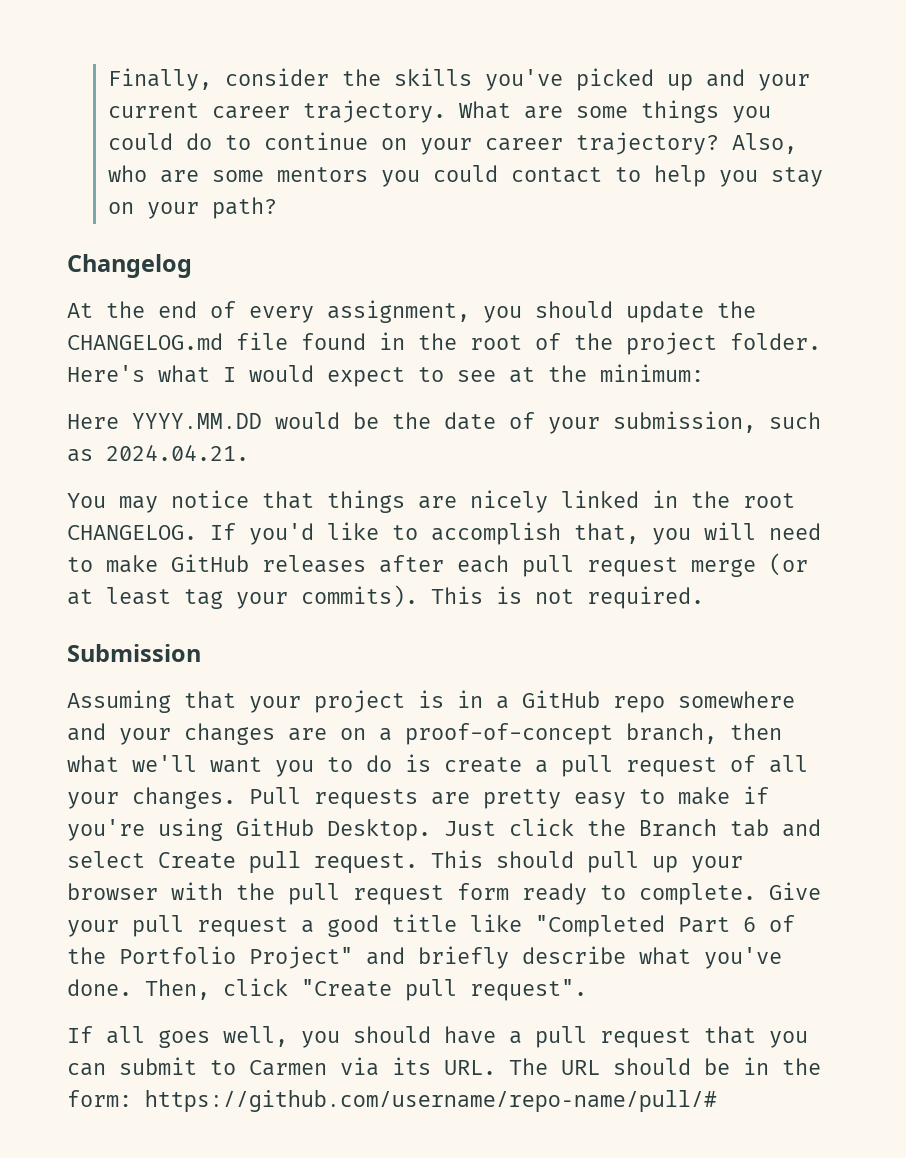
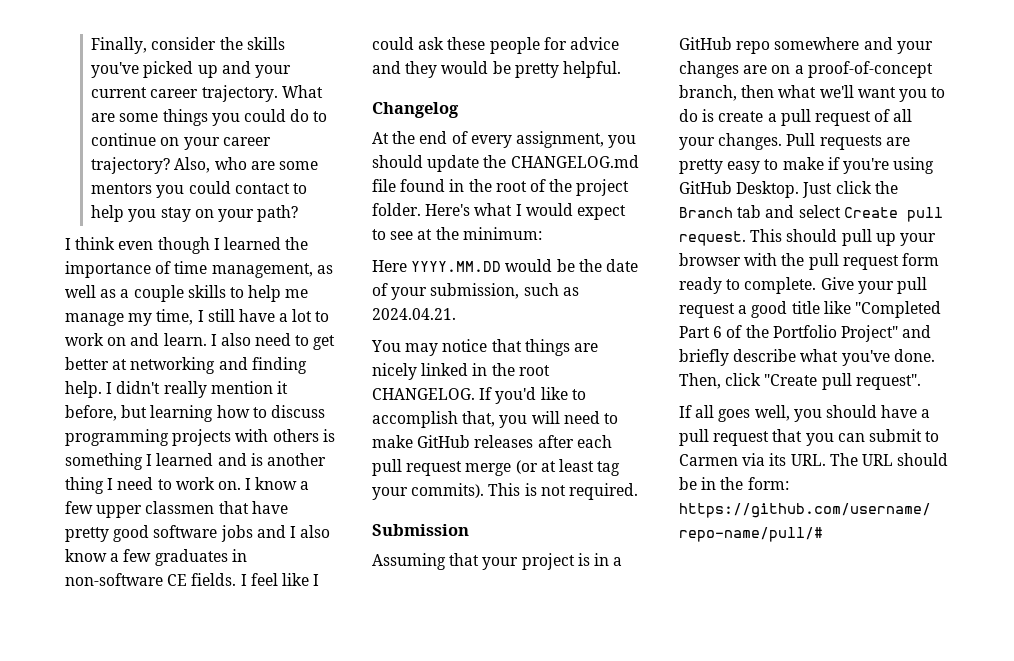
(278, 208) none -> [65,237,309,254] [65,261,333,278] [65,285,309,302] [65,309,330,326] [65,333,336,350] [65,357,307,374] [65,381,288,398] [65,405,325,422] [65,429,335,446] [65,453,326,470] [65,477,310,494] [65,501,288,518] [65,525,331,542] [65,549,247,566] [65,573,320,586] [372,37,619,54] [372,61,621,78] // I think even though I learned the importance of time management, as well as a couple skills to help me manage my time, I still have a lot to work on and learn. I also need to get better at networking and finding help. I didn't really mention it before, but learning how to discuss programming projects with others is something I learned and is another thing I need to work on. I know a few upper classmen that have pretty good software jobs and I also know a few graduates in non-software CE fields. I feel like I could ask these people for advice and they would be pretty helpful.

